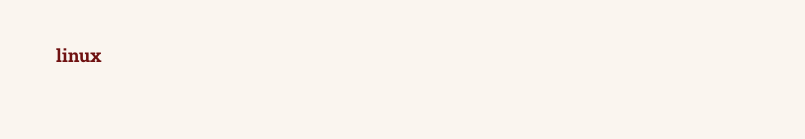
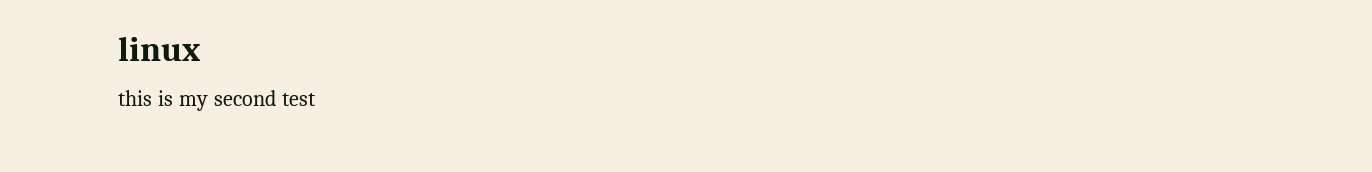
(102, 55) none -> [118,90,316,111] // this is my second test

